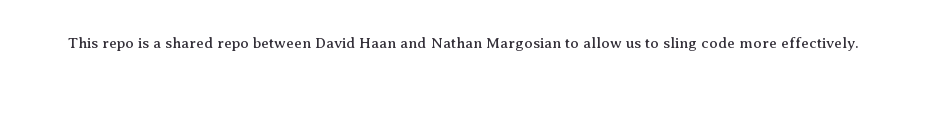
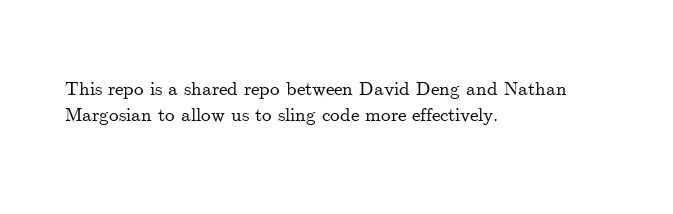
[359,38,397,48] Haan -> [416,82,460,99] Deng

